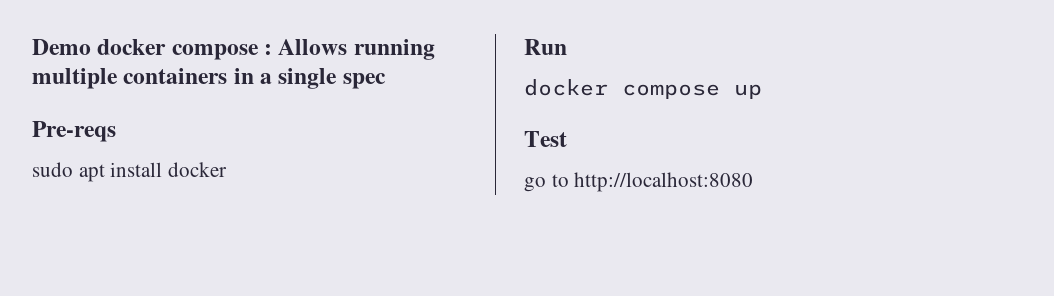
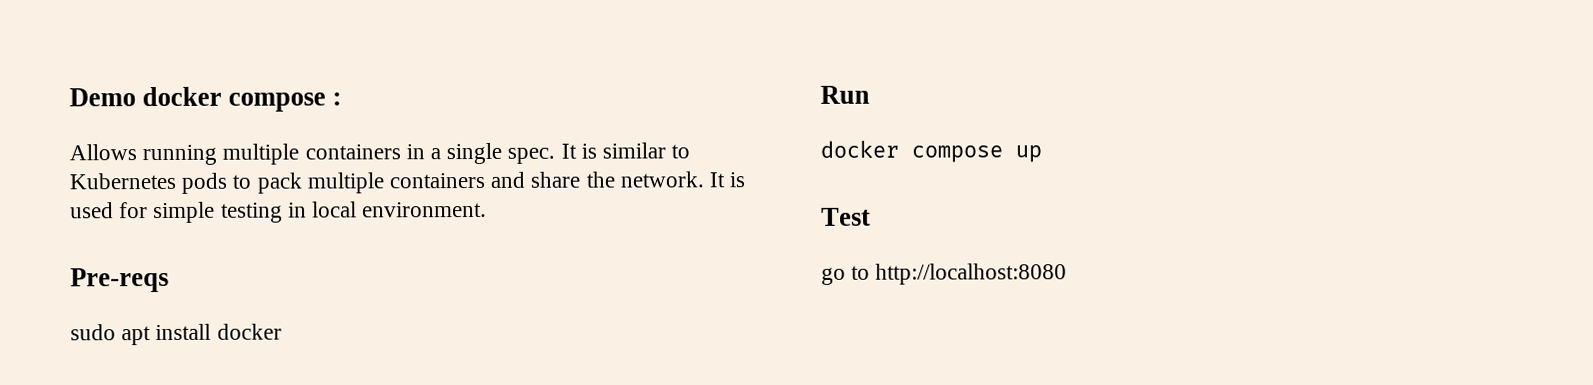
(273, 49) none -> (343, 99) //
[342,73,386,89] spec -> [507,142,691,164] [69,171,746,194] [70,201,488,224] spec. It is similar to Kubernetes pods to pack multiple containers and share the network. It is used for simple testing in local environment.

